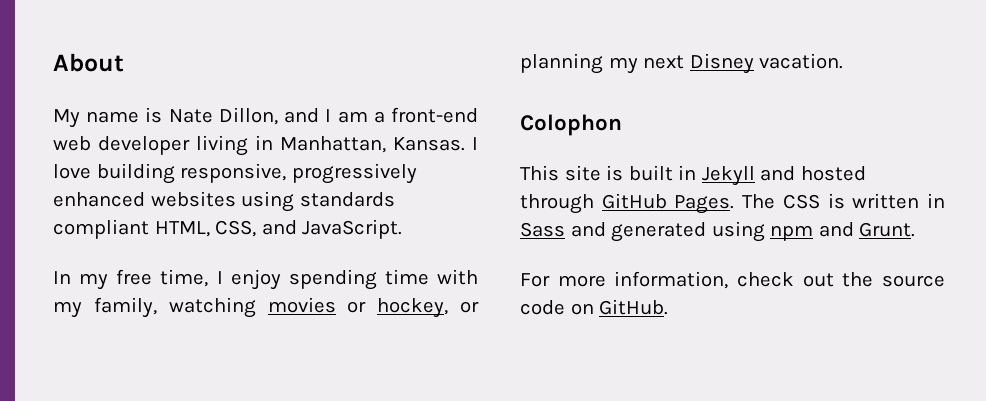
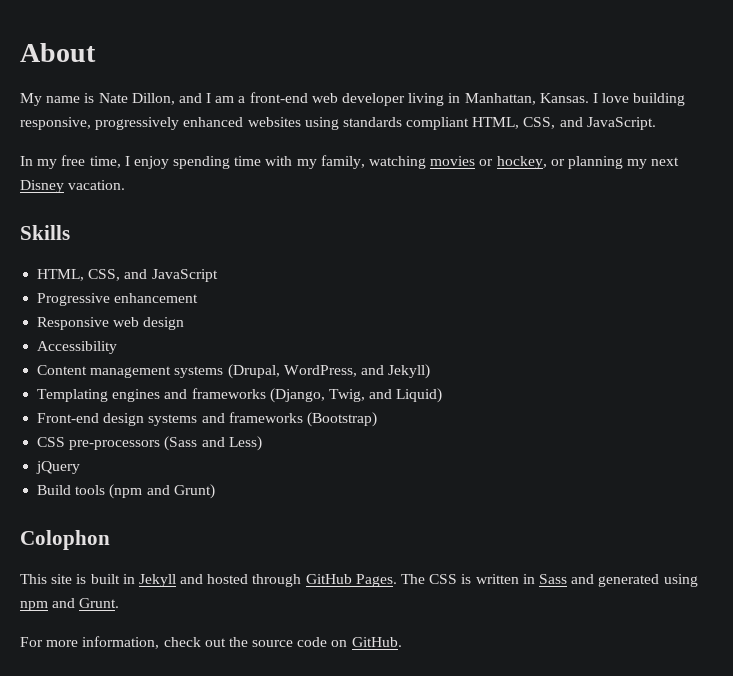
(844, 61) none -> [20,225,70,240] [37,269,218,282] [37,293,199,306] [37,317,185,330] [37,341,118,354] [37,364,431,379] [37,388,443,403] [37,412,377,427] [37,436,262,451] [36,461,81,474] [37,484,215,499] // Skills // HTML, CSS, and JavaScript // Progressive enhancement // Responsive web design // Accessibility // Content management systems (Drupal, WordPress, and Jekyll) // Templating engines and frameworks (Django, Twig, and Liquid) // Front-end design systems and frameworks (Bootstrap) // CSS pre-processors (Sass and Less) // jQuery // Build tools (npm and Grunt)

